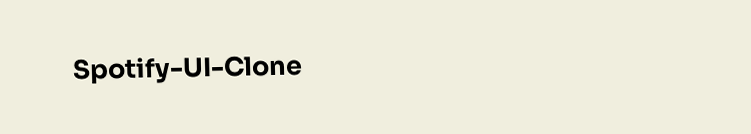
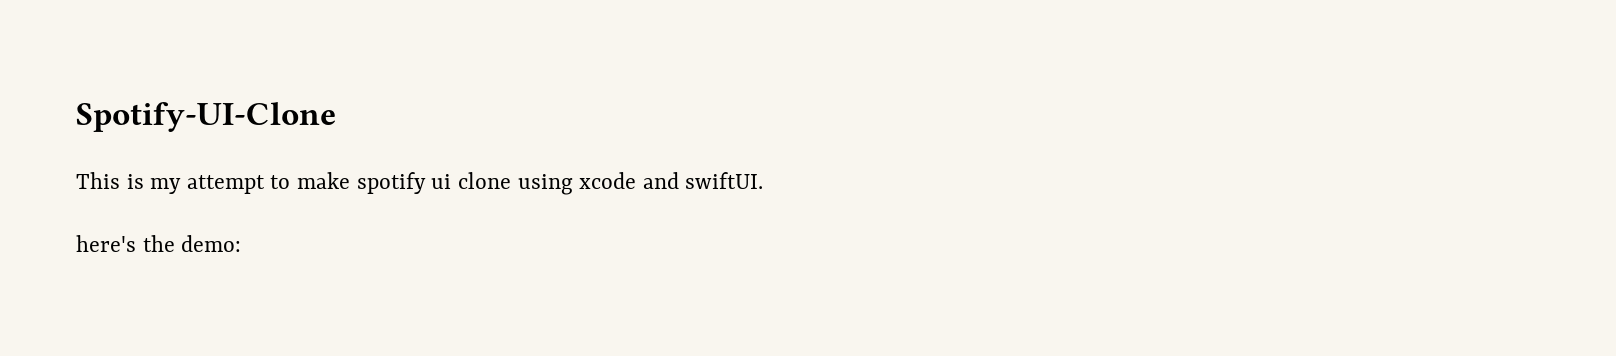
(303, 69) none -> [76,172,764,195] [76,235,242,252] // This is my attempt to make spotify ui clone using xcode and swiftUI. // here's the demo:

